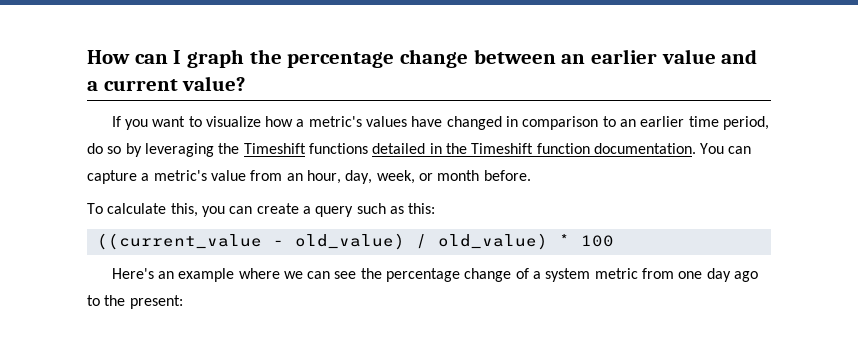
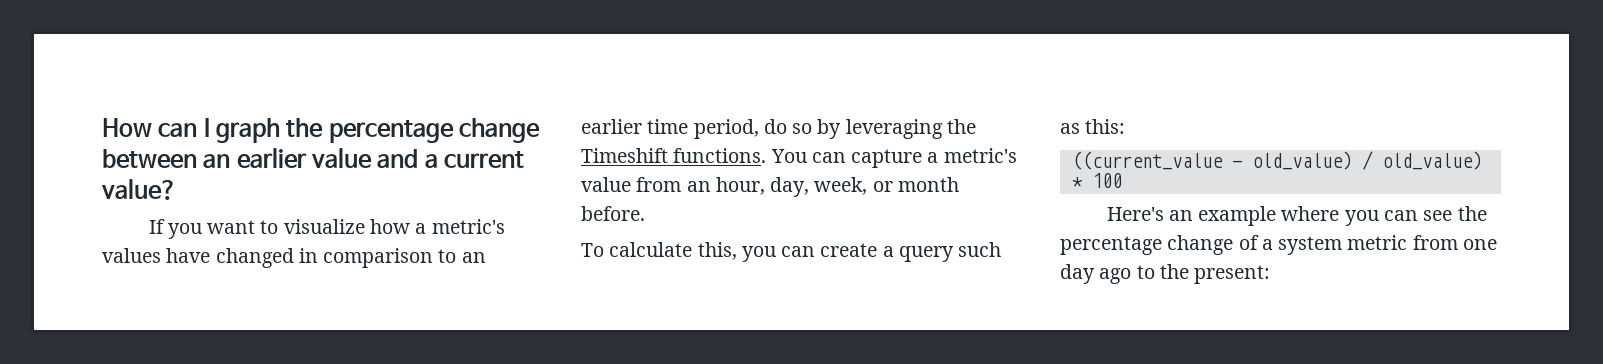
[308,143,696,154] functions detailed in the Timeshift function documentation. -> [673,148,767,163] functions.
[283,271,303,279] we -> [1344,210,1379,226] you

